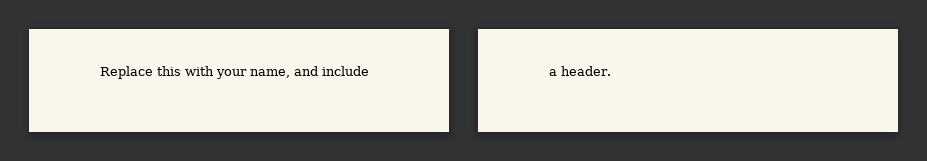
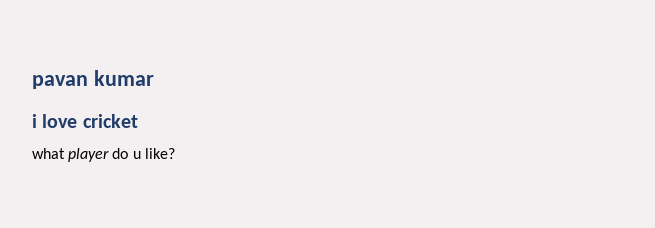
[100,66,611,79] Replace this with your name, and include a header. -> [32,70,154,89] [32,114,138,128] [32,148,175,162] pavan kumar // i love cricket // what player do u like?

